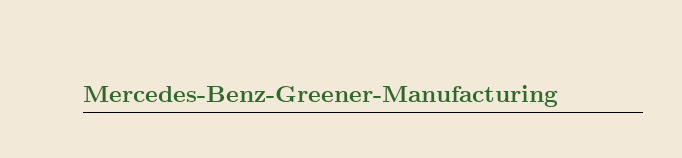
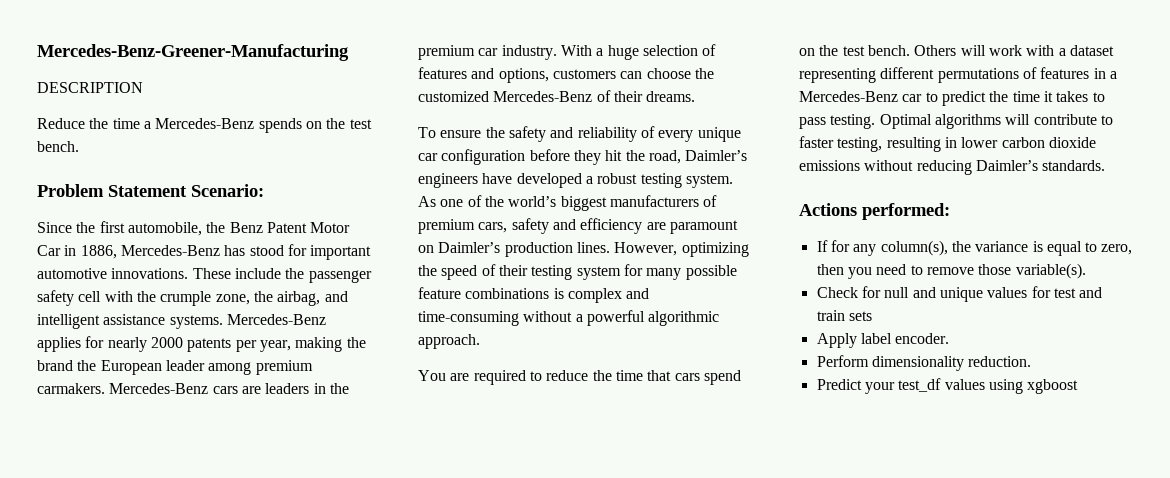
(558, 96) none -> [37,82,143,93] [37,118,372,133] [37,141,79,152] [37,184,264,197] [37,221,351,236] [37,244,372,260] [37,268,372,283] [37,290,348,306] [37,314,326,329] [37,336,366,352] [37,360,313,375] [37,383,349,394] [418,44,717,60] [418,67,714,83] [418,90,696,102] [418,126,741,142] [418,149,748,165] [418,173,733,188] [418,195,718,211] [418,218,738,234] [418,242,749,257] [418,264,737,280] [418,287,650,303] [418,310,720,326] [418,334,480,349] [418,370,741,385] [799,45,1114,56] [799,67,1117,83] [799,91,1105,106] [799,114,1113,129] [799,136,1096,152] [799,160,1106,175] [799,203,950,220] [816,240,1133,256] [816,263,1086,279] [816,286,1103,302] [816,310,872,321] [816,333,950,348] [816,355,1032,371] [816,378,1079,394] // DESCRIPTION // Reduce the time a Mercedes-Benz spends on the test bench. // Problem Statement Scenario: // Since the first automobile, the Benz Patent Motor Car in 1886, Mercedes-Benz has stood for important automotive innovations. These include the passenger safety cell with the crumple zone, the airbag, and intelligent assistance systems. Mercedes-Benz applies for nearly 2000 patents per year, making the brand the European leader among premium carmakers. Mercedes-Benz cars are leaders in the premium car industry. With a huge selection of features and options, customers can choose the customized Mercedes-Benz of their dreams. // To ensure the safety and reliability of every unique car configuration before they hit the road, Daimler’s engineers have developed a robust testing system. As one of the world’s biggest manufacturers of premium cars, safety and efficiency are paramount on Daimler’s production lines. However, optimizing the speed of their testing system for many possible feature combinations is complex and time-consuming without a powerful algorithmic approach. // You are required to reduce the time that cars spend on the test bench. Others will work with a dataset representing different permutations of features in a Mercedes-Benz car to predict the time it takes to pass testing. Optimal algorithms will contribute to faster testing, resulting in lower carbon dioxide emissions without reducing Daimler’s standards. // Actions performed: // If for any column(s), the variance is equal to zero, then you need to remove those variable(s). // Check for null and unique values for test and train sets // Apply label encoder. // Perform dimensionality reduction. // Predict your test_df values using xgboost

